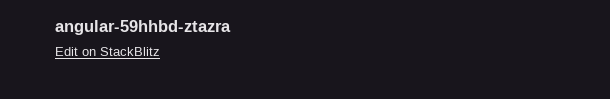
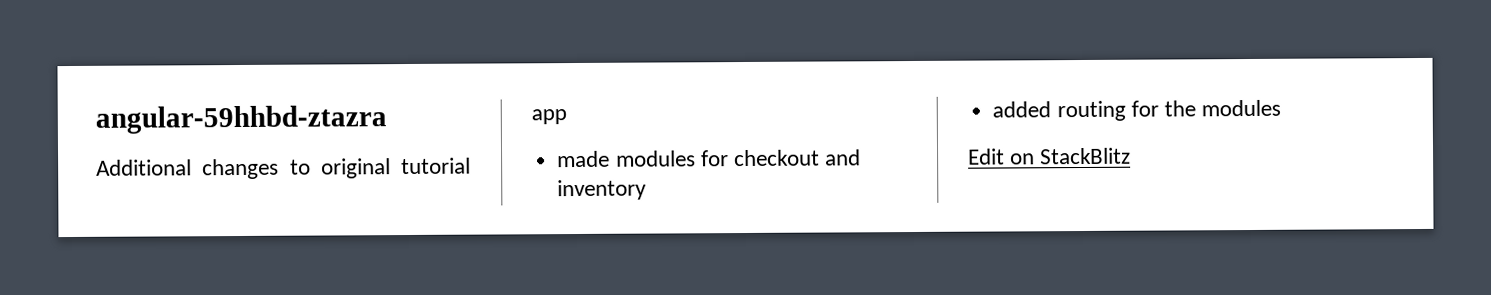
(231, 27) none -> [96,157,471,180] [531,109,567,125] [557,149,862,168] [557,179,648,201] [992,99,1282,122] // Additional changes to original tutorial app // made modules for checkout and inventory // added routing for the modules

